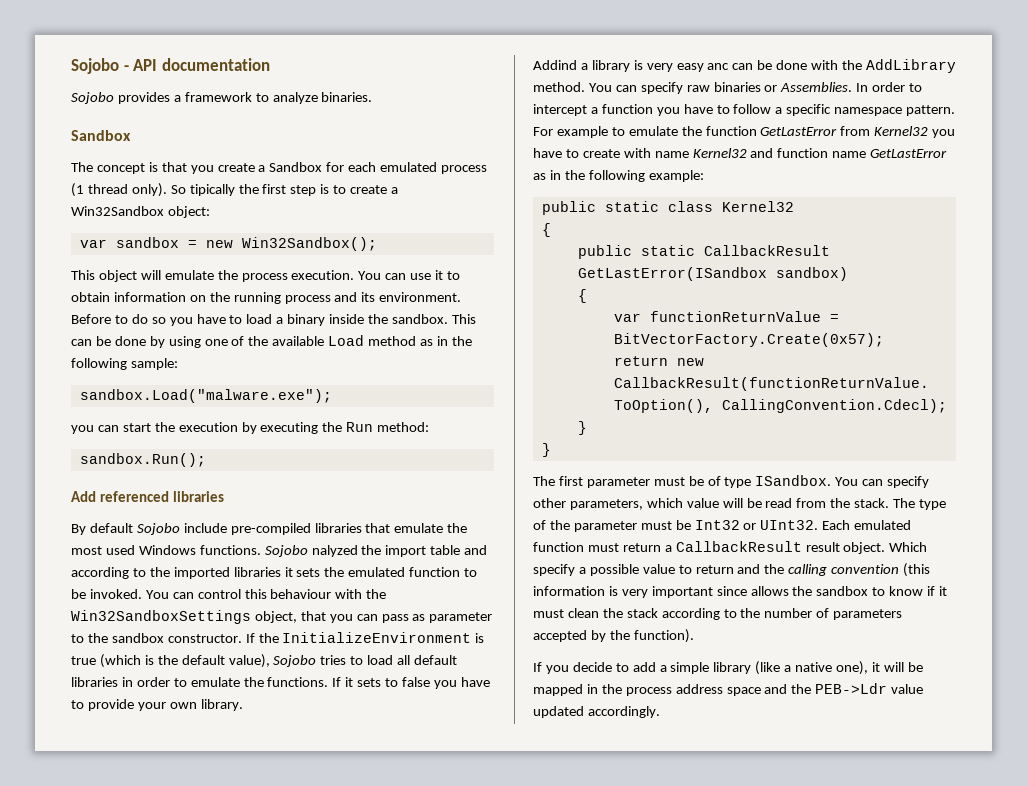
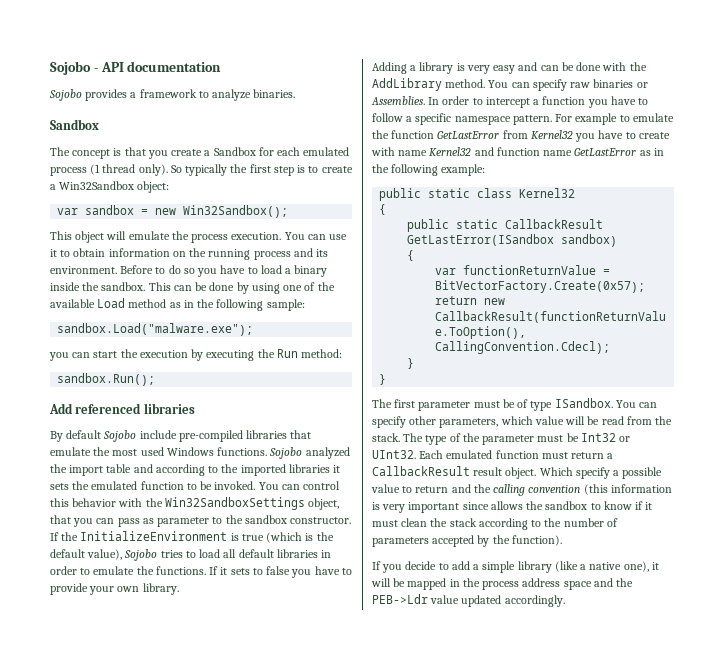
[189,184,235,196] tipically -> [185,164,228,176] typically
[311,545,358,557] nalyzed -> [305,447,350,459] analyzed
[270,589,332,599] behaviour -> [72,498,117,507] behavior
[533,60,577,70] Addind -> [372,62,407,74] Adding
[707,63,730,70] anc -> [518,62,538,71] and

